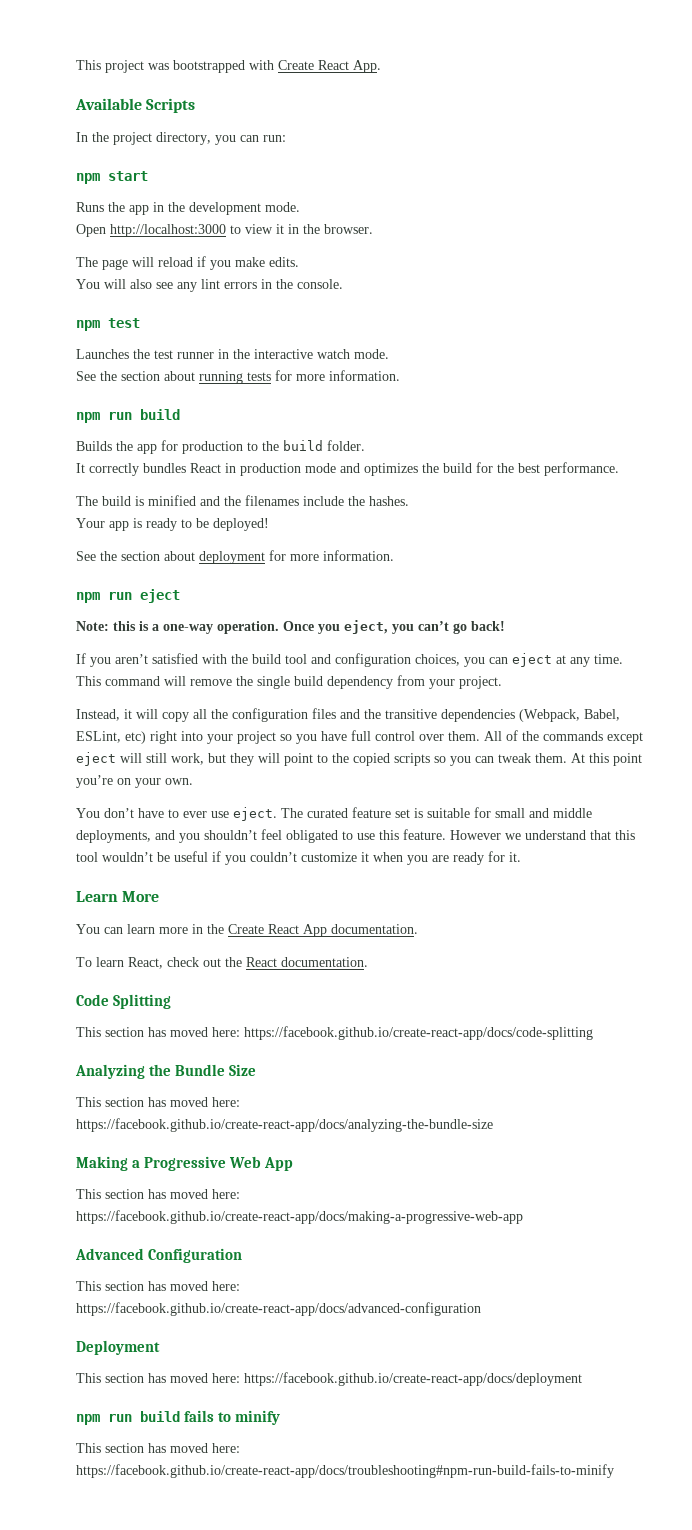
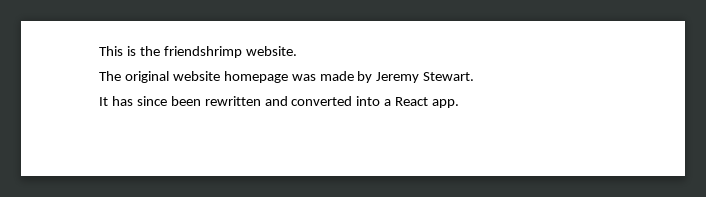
[76,60,381,73] [75,98,196,113] [76,132,286,145] [76,171,148,184] [76,202,300,215] [76,224,373,237] [76,256,299,270] [76,279,343,292] [76,318,140,331] [76,349,389,359] [76,370,400,384] [76,409,180,423] [76,440,365,454] [76,462,619,476] [76,495,409,506] [76,518,269,531] [76,550,394,564] [76,589,180,603] [76,620,505,634] [76,653,623,667] [76,675,502,689] [76,708,620,722] [76,730,643,744] [76,752,642,766] [76,775,193,788] [76,807,592,821] [76,829,635,843] [76,851,521,865] [76,891,160,902] [76,924,418,937] [76,957,368,969] [76,994,171,1009] [76,1026,593,1040] [75,1064,256,1079] [76,1097,240,1107] [76,1118,493,1132] [76,1156,293,1171] [76,1189,240,1199] [76,1210,523,1224] [75,1248,242,1263] [76,1281,240,1291] [76,1302,481,1316] [76,1340,160,1355] [76,1372,582,1386] [76,1410,280,1425] [76,1443,240,1453] [76,1464,614,1478] This project was bootstrapped with Create React App. // Available Scripts // In the project directory, you can run: // npm start // Runs the app in the development mode. // Open http://localhost:3000 to view it in the browser. // The page will reload if you make edits. // You will also see any lint errors in the console. // npm test // Launches the test runner in the interactive watch mode. // See the section about running tests for more information. // npm run build // Builds the app for production to the build folder. // It correctly bundles React in production mode and optimizes the build for the best performance. // The build is minified and the filenames include the hashes. // Your app is ready to be deployed! // See the section about deployment for more information. // npm run eject // Note: this is a one-way operation. Once you eject, you can’t go back! // If you aren’t satisfied with the build tool and configuration choices, you can eject at any time. This command will remove the single build dependency from your project. // Instead, it will copy all the configuration files and the transitive dependencies (Webpack, Babel, ESLint, etc) right into your project so you have full control over them. All of the commands except eject will still work, but they will point to the copied scripts so you can tweak them. At this point you’re on your own. // You don’t have to ever use eject. The curated feature set is suitable for small and middle deployments, and you shouldn’t feel obligated to use this feature. However we understand that this tool wouldn’t be useful if you couldn’t customize it when you are ready for it. // Learn More // You can learn more in the Create React App documentation. // To learn React, check out the React documentation. // Code Splitting // This section has moved here: https://facebook.github.io/create-react-app/docs/code-splitting // Analyzing the Bundle Size // This section has moved here: https://facebook.github.io/create-react-app/docs/analyzing-the-bundle-size // Making a Progressive Web App // This section has moved here: https://facebook.github.io/create-react-app/docs/making-a-progressive-web-app // Advanced Configuration // This section has moved here: https://facebook.github.io/create-react-app/docs/advanced-configuration // Deployment // This section has moved here: https://facebook.github.io/create-react-app/docs/deployment // npm run build fails to minify // This section has moved here: https://facebook.github.io/create-react-app/docs/troubleshooting#npm-run-build-fails-to-minify -> [99,46,297,58] [99,71,475,83] [99,96,460,108] This is the friendshrimp website. // The original website homepage was made by Jeremy Stewart. // It has since been rewritten and converted into a React app.

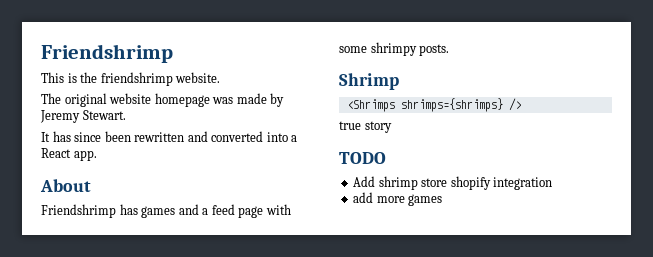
(99, 51) none -> [41,44,173,63] Friendshrimp //
(460, 103) none -> [40,179,91,192] [41,204,291,218] [339,42,450,56] [339,73,399,90] [346,98,521,112] [339,121,392,133] [339,152,386,164] [353,176,553,190] [353,192,443,206] // About // Friendshrimp has games and a feed page with some shrimpy posts. // Shrimp // <Shrimps shrimps={shrimps} /> // true story // TODO // Add shrimp store shopify integration // add more games

